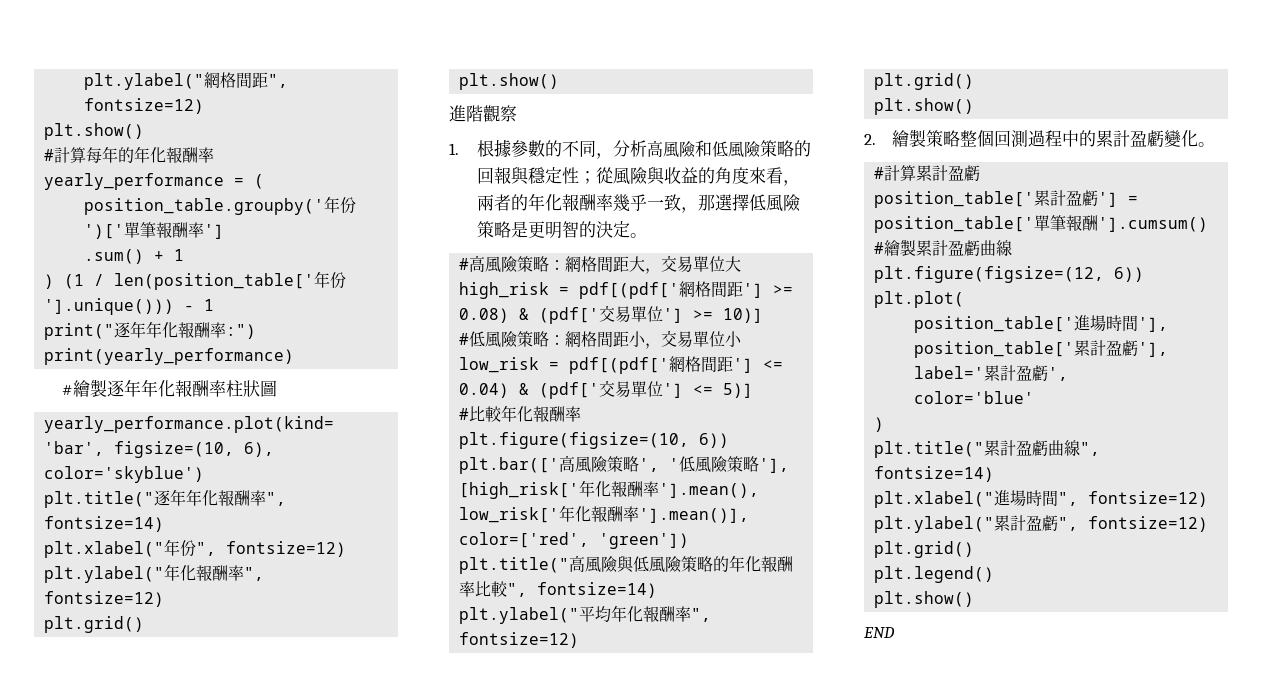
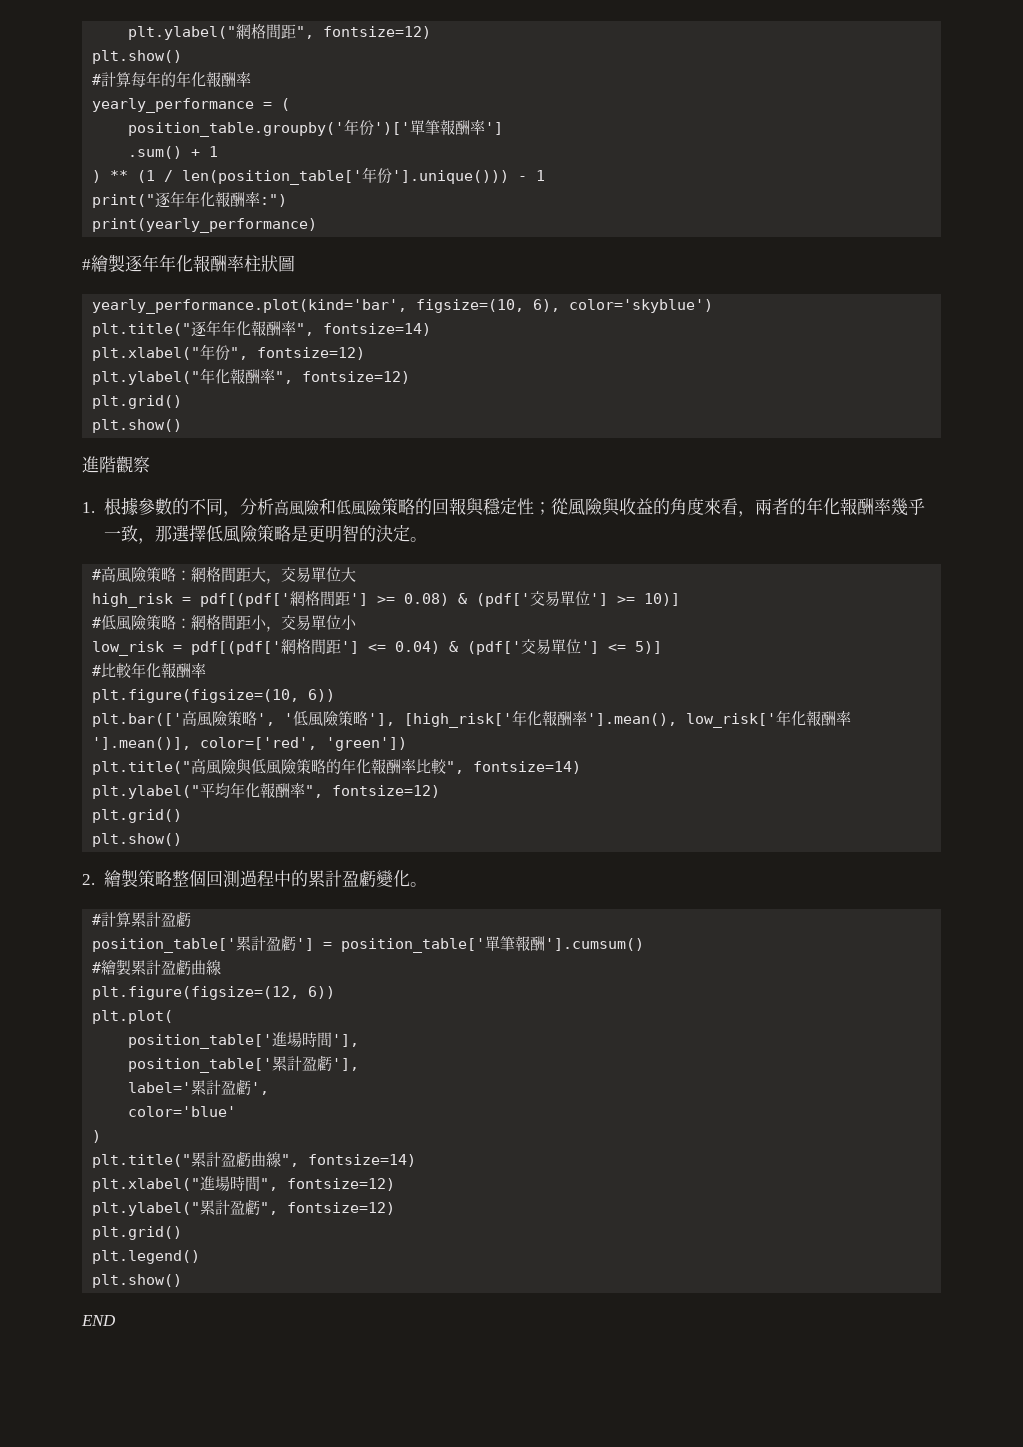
(55, 281) none -> [110,170,129,181] **

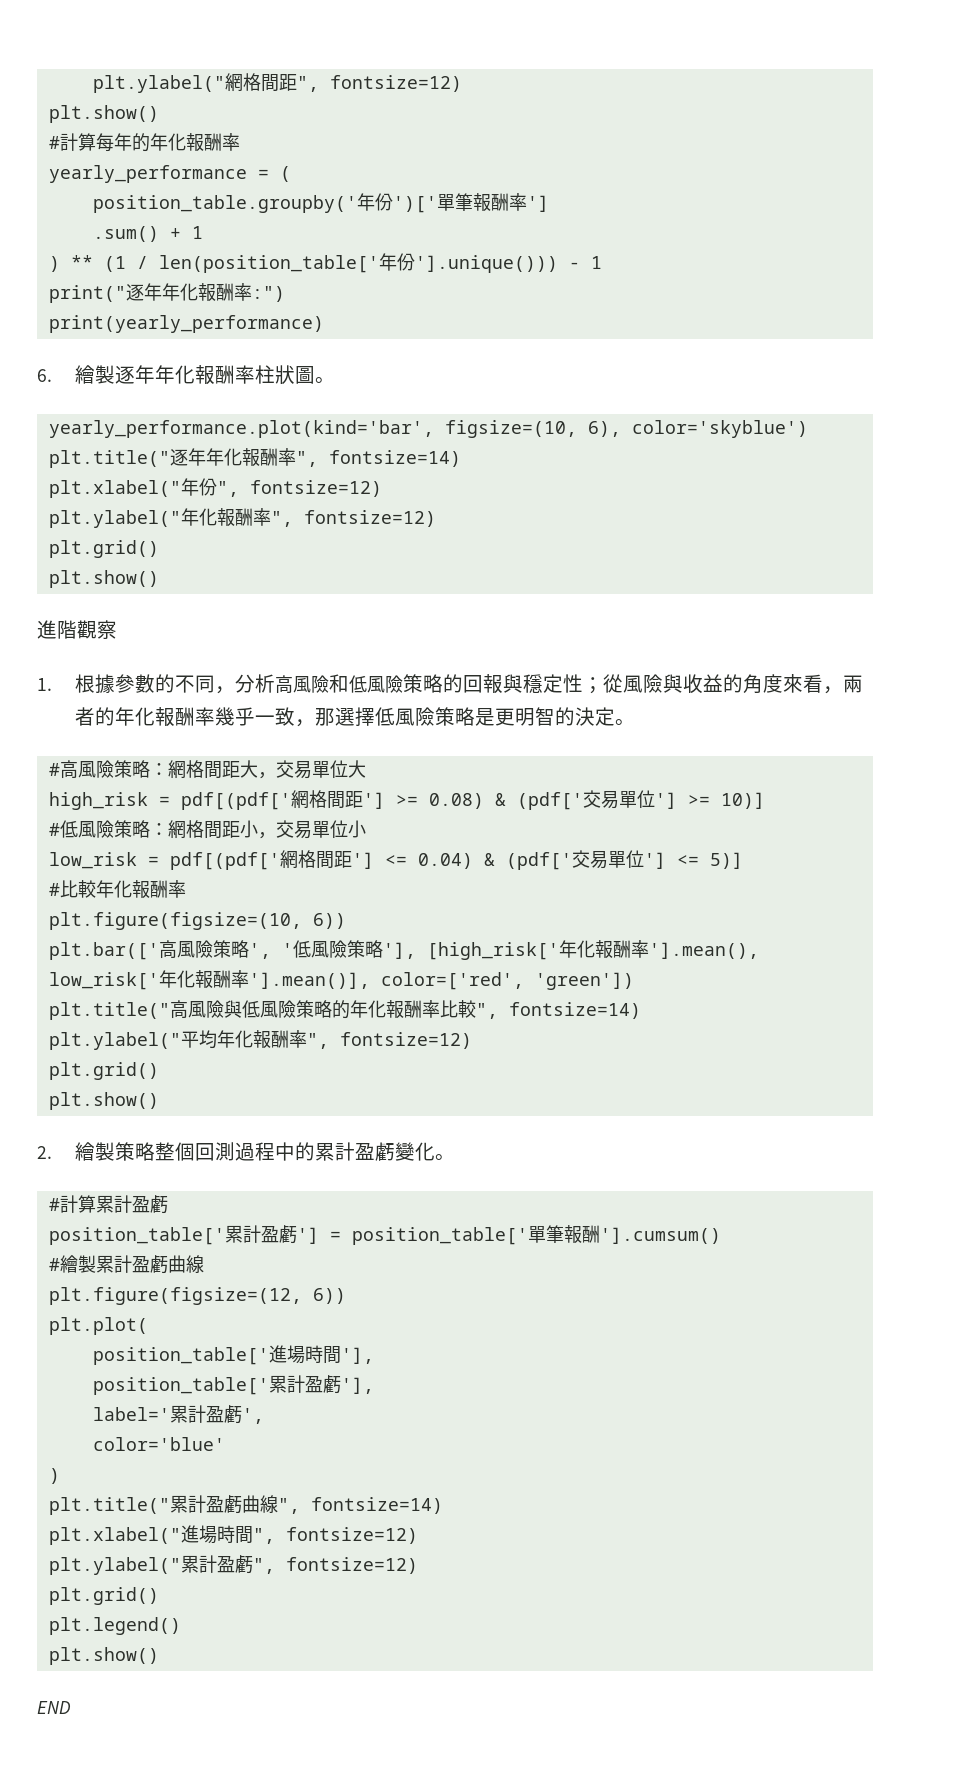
[82,259,91,270] # -> [37,369,52,382] 6.
(295, 263) none -> [314,377,335,383] 。

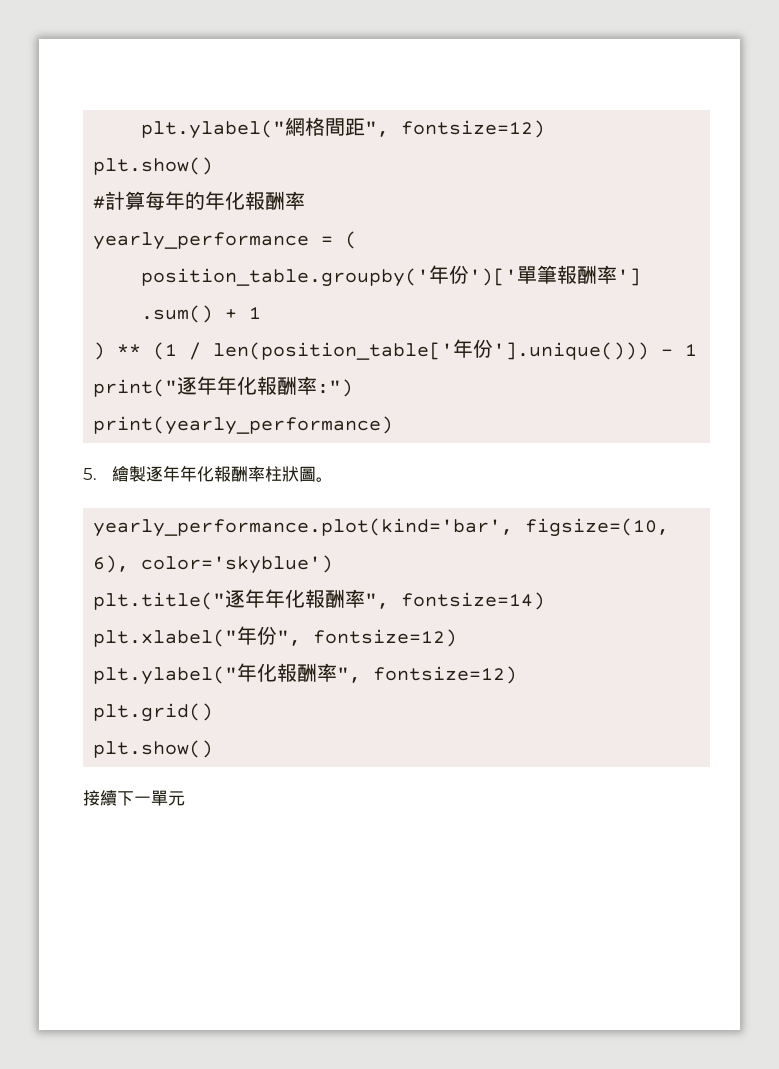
[37,369,52,382] 6. -> [83,468,97,480] 5.
[37,620,117,640] [37,674,863,694] [74,707,635,727] [48,760,366,779] [48,790,765,810] [48,820,366,839] [48,850,743,870] [48,880,186,898] [48,912,346,930] [48,940,759,960] [48,970,634,990] [48,1000,641,1020] [48,1030,472,1050] [48,1062,159,1080] [48,1092,159,1110] [37,1142,455,1161] [48,1195,168,1214] [48,1225,721,1245] [48,1255,204,1274] [48,1287,346,1305] [48,1317,148,1335] [92,1345,374,1365] [92,1375,374,1395] [92,1405,264,1424] [92,1437,225,1451] [48,1468,60,1484] [48,1495,443,1515] [48,1525,418,1545] [48,1555,418,1575] [48,1587,159,1605] [48,1617,181,1635] [48,1647,159,1665] [37,1701,71,1714] 進階觀察 // 1.根據參數的不同，分析高風險和低風險策略的回報與穩定性；從風險與收益的角度來看，兩者的年化報酬率幾乎一致，那選擇低風險策略是更明智的決定。 // #高風險策略：網格間距大，交易單位大 // high_risk = pdf[(pdf['網格間距'] >= 0.08) & (pdf['交易單位'] >= 10)] // #低風險策略：網格間距小，交易單位小 // low_risk = pdf[(pdf['網格間距'] <= 0.04) & (pdf['交易單位'] <= 5)] // #比較年化報酬率 // plt.figure(figsize=(10, 6)) // plt.bar(['高風險策略', '低風險策略'], [high_risk['年化報酬率'].mean(), low_risk['年化報酬率'].mean()], color=['red', 'green']) // plt.title("高風險與低風險策略的年化報酬率比較", fontsize=14) // plt.ylabel("平均年化報酬率", fontsize=12) // plt.grid() // plt.show() // 2.繪製策略整個回測過程中的累計盈虧變化。 // #計算累計盈虧 // position_table['累計盈虧'] = position_table['單筆報酬'].cumsum() // #繪製累計盈虧曲線 // plt.figure(figsize=(12, 6)) // plt.plot( // position_table['進場時間'], // position_table['累計盈虧'], // label='累計盈虧', // color='blue' // ) // plt.title("累計盈虧曲線", fontsize=14) // plt.xlabel("進場時間", fontsize=12) // plt.ylabel("累計盈虧", fontsize=12) // plt.grid() // plt.legend() // plt.show() // END -> [83,790,185,806] 接續下一單元

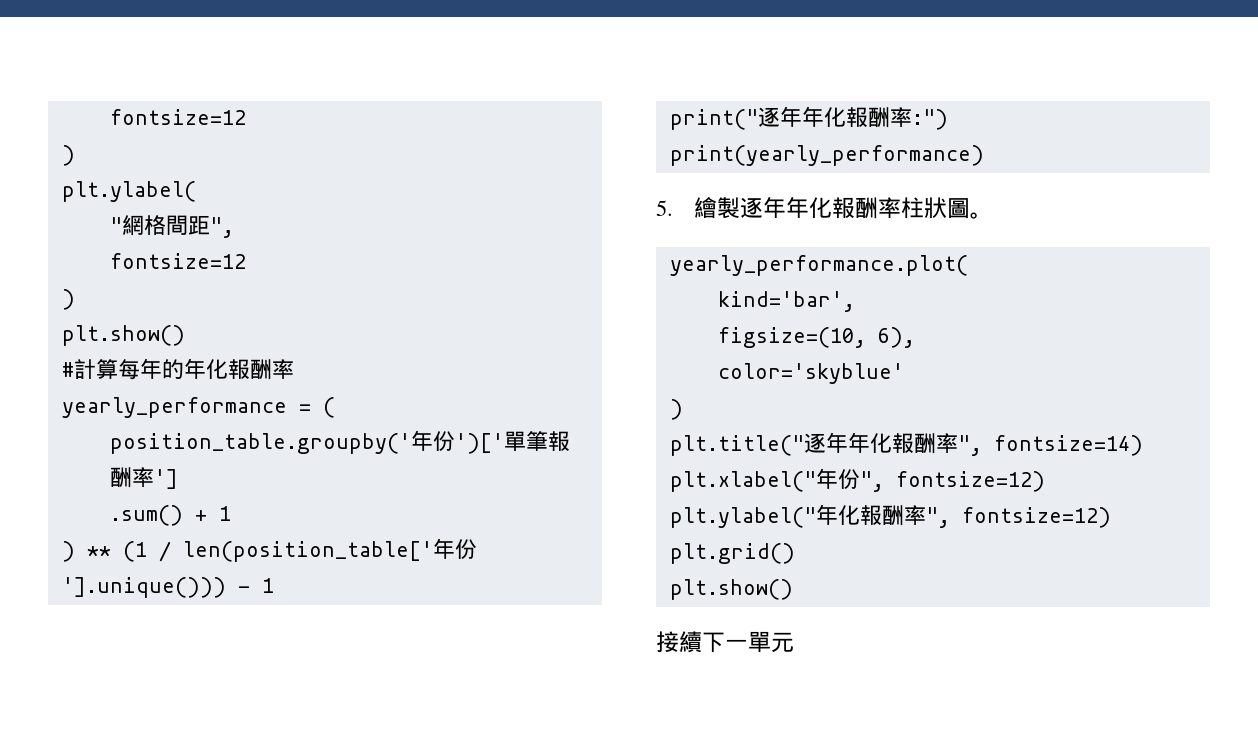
[141,120,286,139] plt.ylabel(" -> [109,109,246,125] [61,145,75,166] [61,181,196,202] [109,217,122,233] fontsize=12 // ) // plt.ylabel( // "
[401,120,546,138] fontsize=12) -> [109,253,246,269] [61,289,75,310] // fontsize=12 // )
[93,518,514,537] yearly_performance.plot(kind='bar', -> [669,255,968,276] [717,291,855,312] yearly_performance.plot( // kind='bar', //
[141,555,334,574] color='skyblue') -> [717,363,904,384] [669,399,683,420] // color='skyblue' // )

